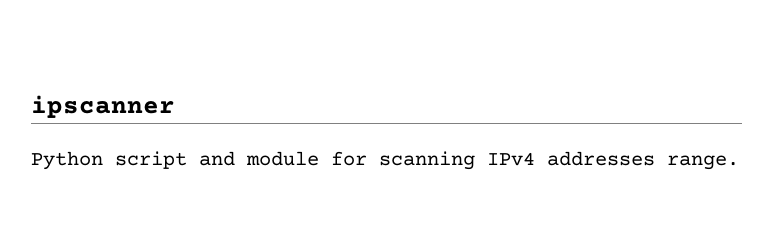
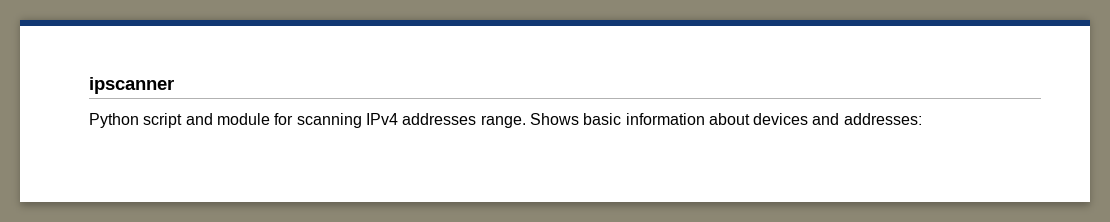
(739, 162) none -> [529,113,922,125] Shows basic information about devices and addresses:

